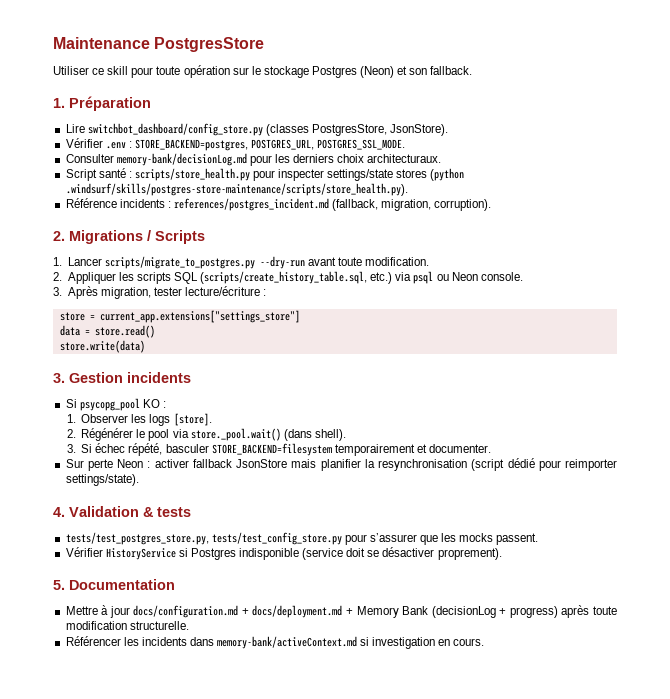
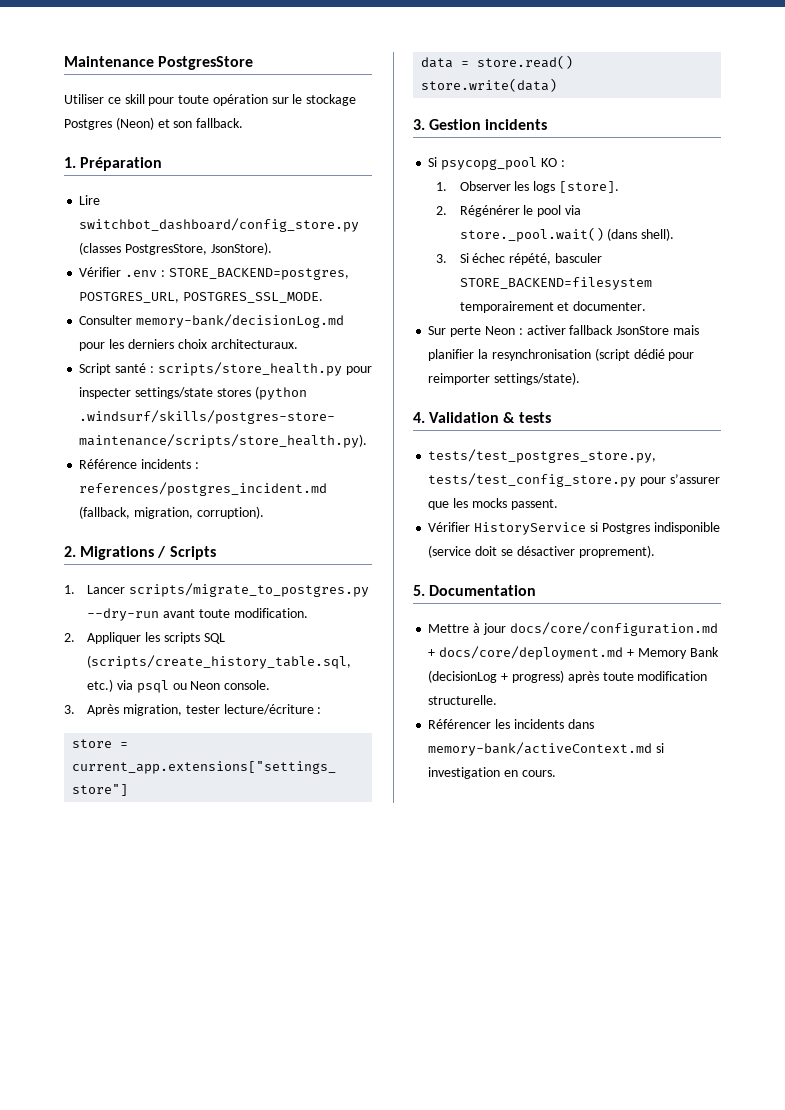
[133,605,343,618] docs/configuration.md + docs/deployment.md -> [509,622,718,636] [428,646,624,660] docs/core/configuration.md + docs/core/deployment.md

